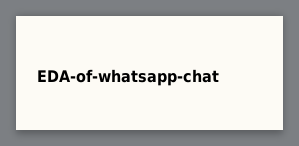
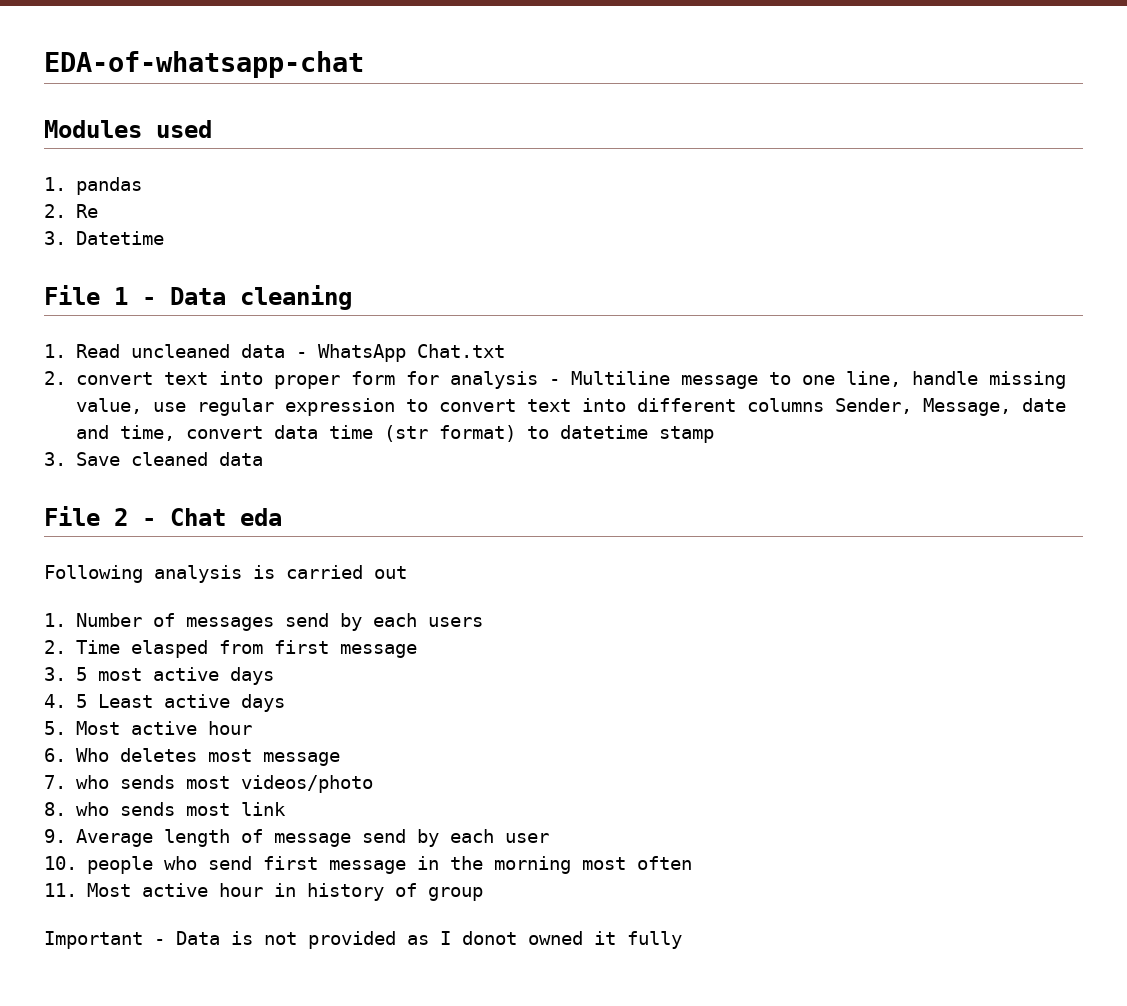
(219, 77) none -> [44,120,212,138] [44,177,142,195] [44,204,98,218] [44,231,164,245] [44,285,352,310] [44,344,505,362] [44,371,1066,389] [75,398,1066,416] [75,425,714,443] [44,452,263,466] [44,506,282,526] [44,565,407,583] [44,613,483,631] [44,640,417,658] [44,667,274,685] [44,694,285,712] [44,721,252,735] [44,748,340,766] [44,775,373,793] [44,802,286,816] [44,829,549,847] [44,856,692,874] [44,883,483,901] [44,931,682,949] // Modules used // 1. pandas // 2. Re // 3. Datetime // File 1 - Data cleaning // 1. Read uncleaned data - WhatsApp Chat.txt // 2. convert text into proper form for analysis - Multiline message to one line, handle missing value, use regular expression to convert text into different columns Sender, Message, date and time, convert data time (str format) to datetime stamp // 3. Save cleaned data // File 2 - Chat eda // Following analysis is carried out // 1. Number of messages send by each users // 2. Time elasped from first message // 3. 5 most active days // 4. 5 Least active days // 5. Most active hour // 6. Who deletes most message // 7. who sends most videos/photo // 8. who sends most link // 9. Average length of message send by each user // 10. people who send first message in the morning most often // 11. Most active hour in history of group // Important - Data is not provided as I donot owned it fully

